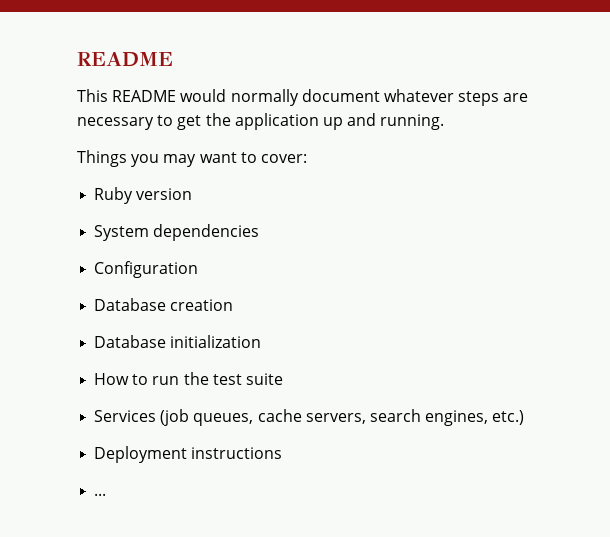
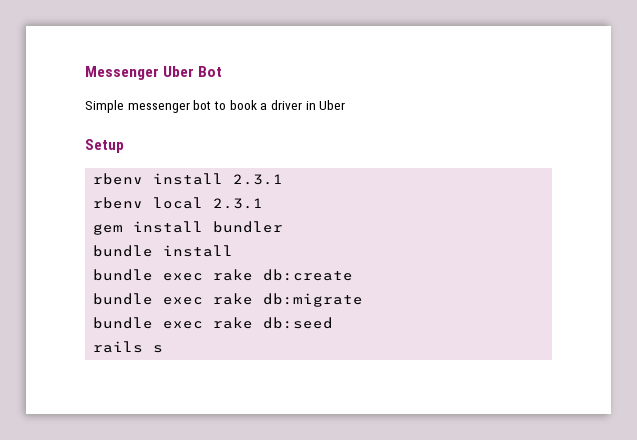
[77,52,173,67] [77,89,529,106] [77,113,445,130] [77,150,307,167] [94,187,193,204] [94,224,260,241] [94,261,199,278] [94,298,234,311] [94,335,262,348] [94,372,283,385] [94,409,525,426] [94,446,283,463] [94,493,107,496] README // This README would normally document whatever steps are necessary to get the application up and running. // Things you may want to cover: // Ruby version // System dependencies // Configuration // Database creation // Database initialization // How to run the test suite // Services (job queues, cache servers, search engines, etc.) // Deployment instructions // ... -> [85,66,223,80] [85,100,346,113] [85,139,124,153] [93,173,284,185] [93,197,264,209] [93,221,284,235] [93,245,234,257] [93,269,354,281] [93,293,364,307] [93,317,334,329] [93,341,164,353] Messenger Uber Bot // Simple messenger bot to book a driver in Uber // Setup // rbenv install 2.3.1 // rbenv local 2.3.1 // gem install bundler // bundle install // bundle exec rake db:create // bundle exec rake db:migrate // bundle exec rake db:seed // rails s

